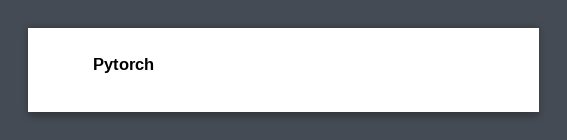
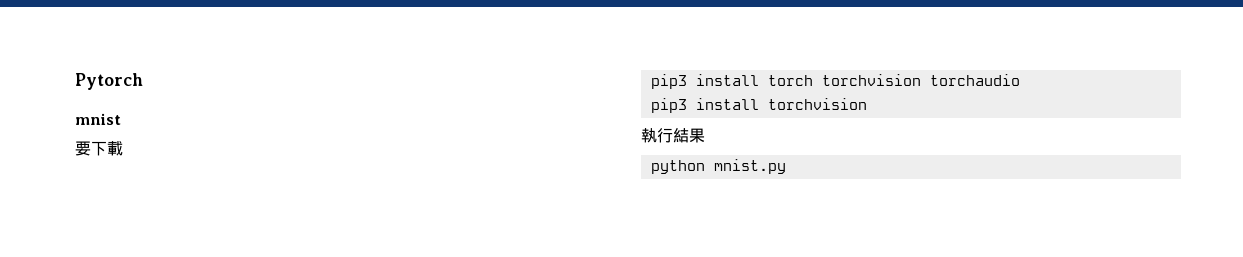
(154, 65) none -> [75,113,121,125] [75,141,123,156] [650,74,1020,89] [650,98,867,113] [641,128,705,143] [650,159,786,174] // mnist // 要下載 // pip3 install torch torchvision torchaudio // pip3 install torchvision // 執行結果 // python mnist.py

